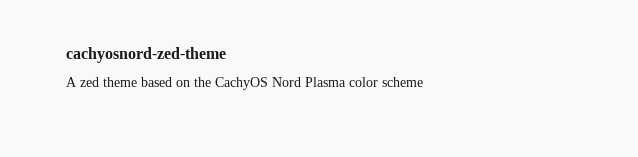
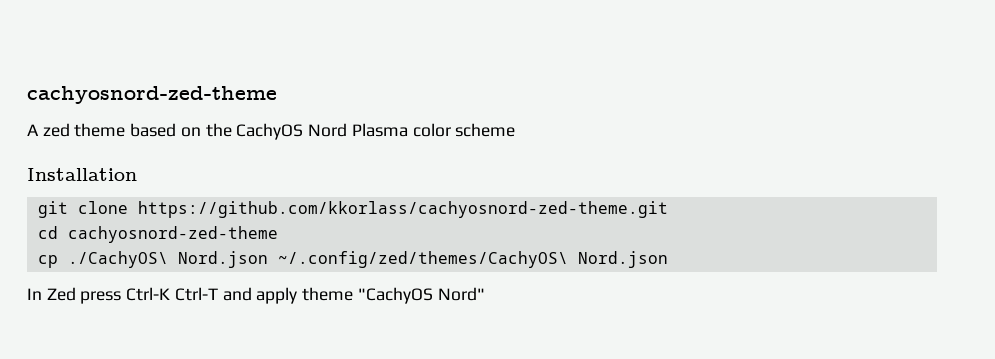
(423, 82) none -> [27,168,137,181] [37,201,668,218] [37,226,278,243] [37,251,668,268] [27,287,485,304] // Installation // git clone https://github.com/kkorlass/cachyosnord-zed-theme.git // cd cachyosnord-zed-theme // cp ./CachyOS\ Nord.json ~/.config/zed/themes/CachyOS\ Nord.json // In Zed press Ctrl-K Ctrl-T and apply theme "CachyOS Nord"

